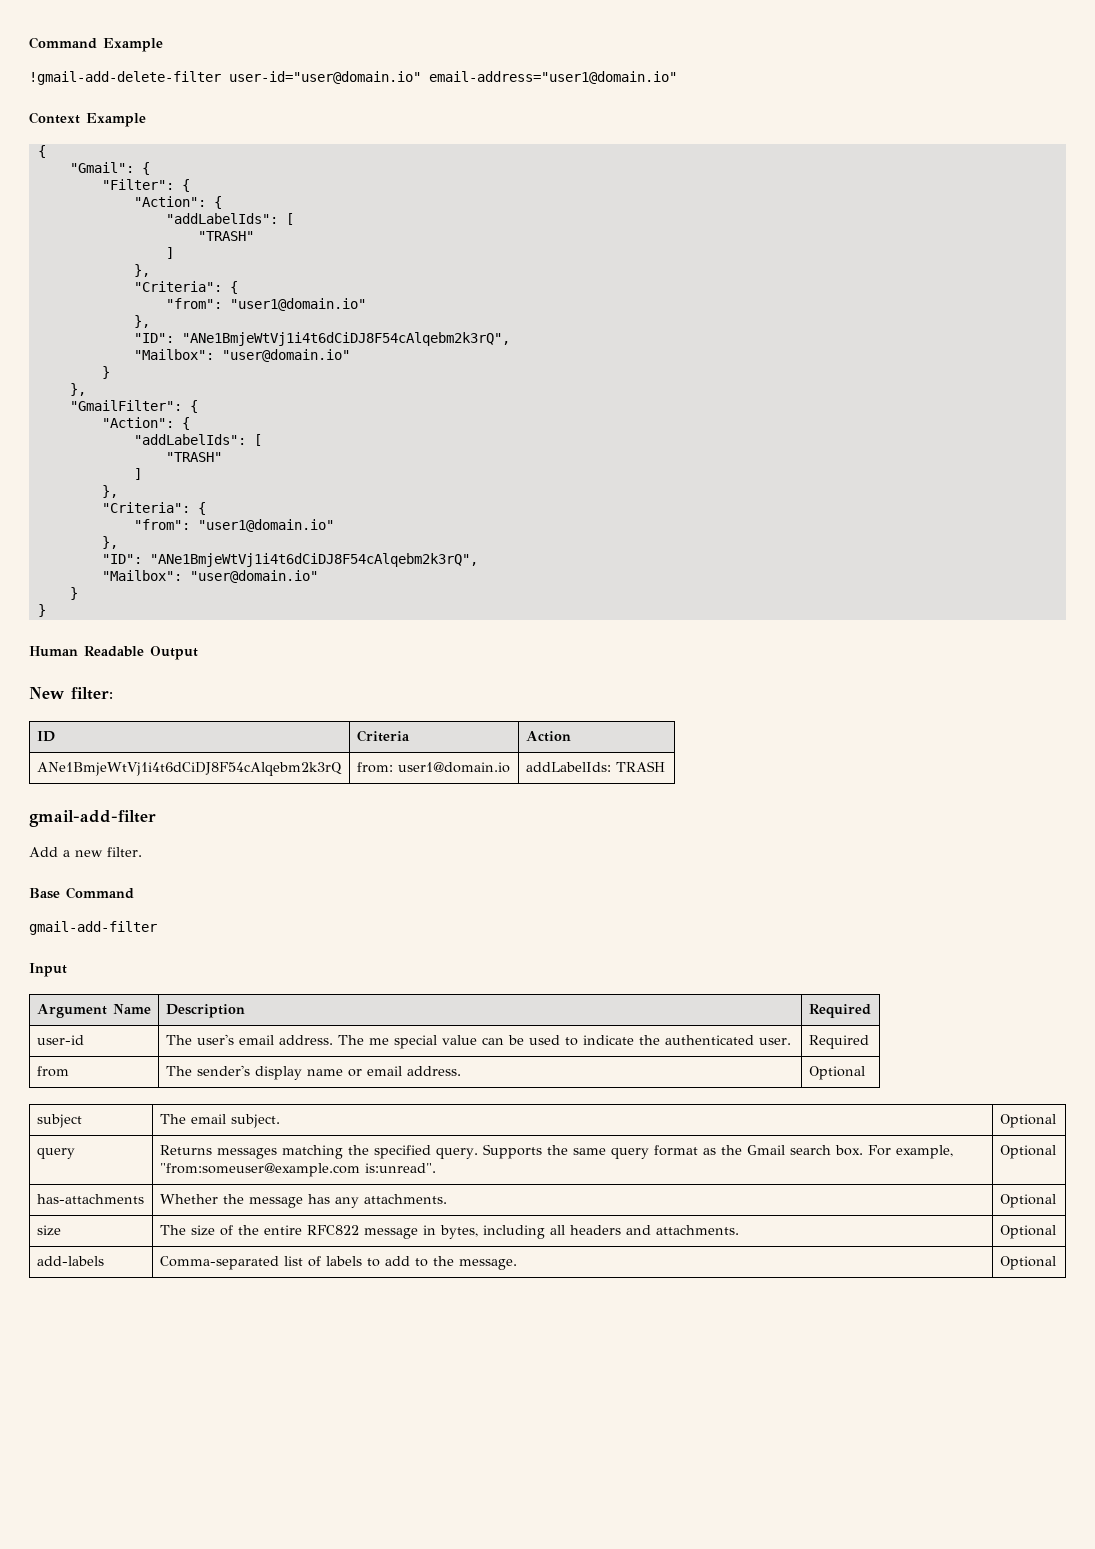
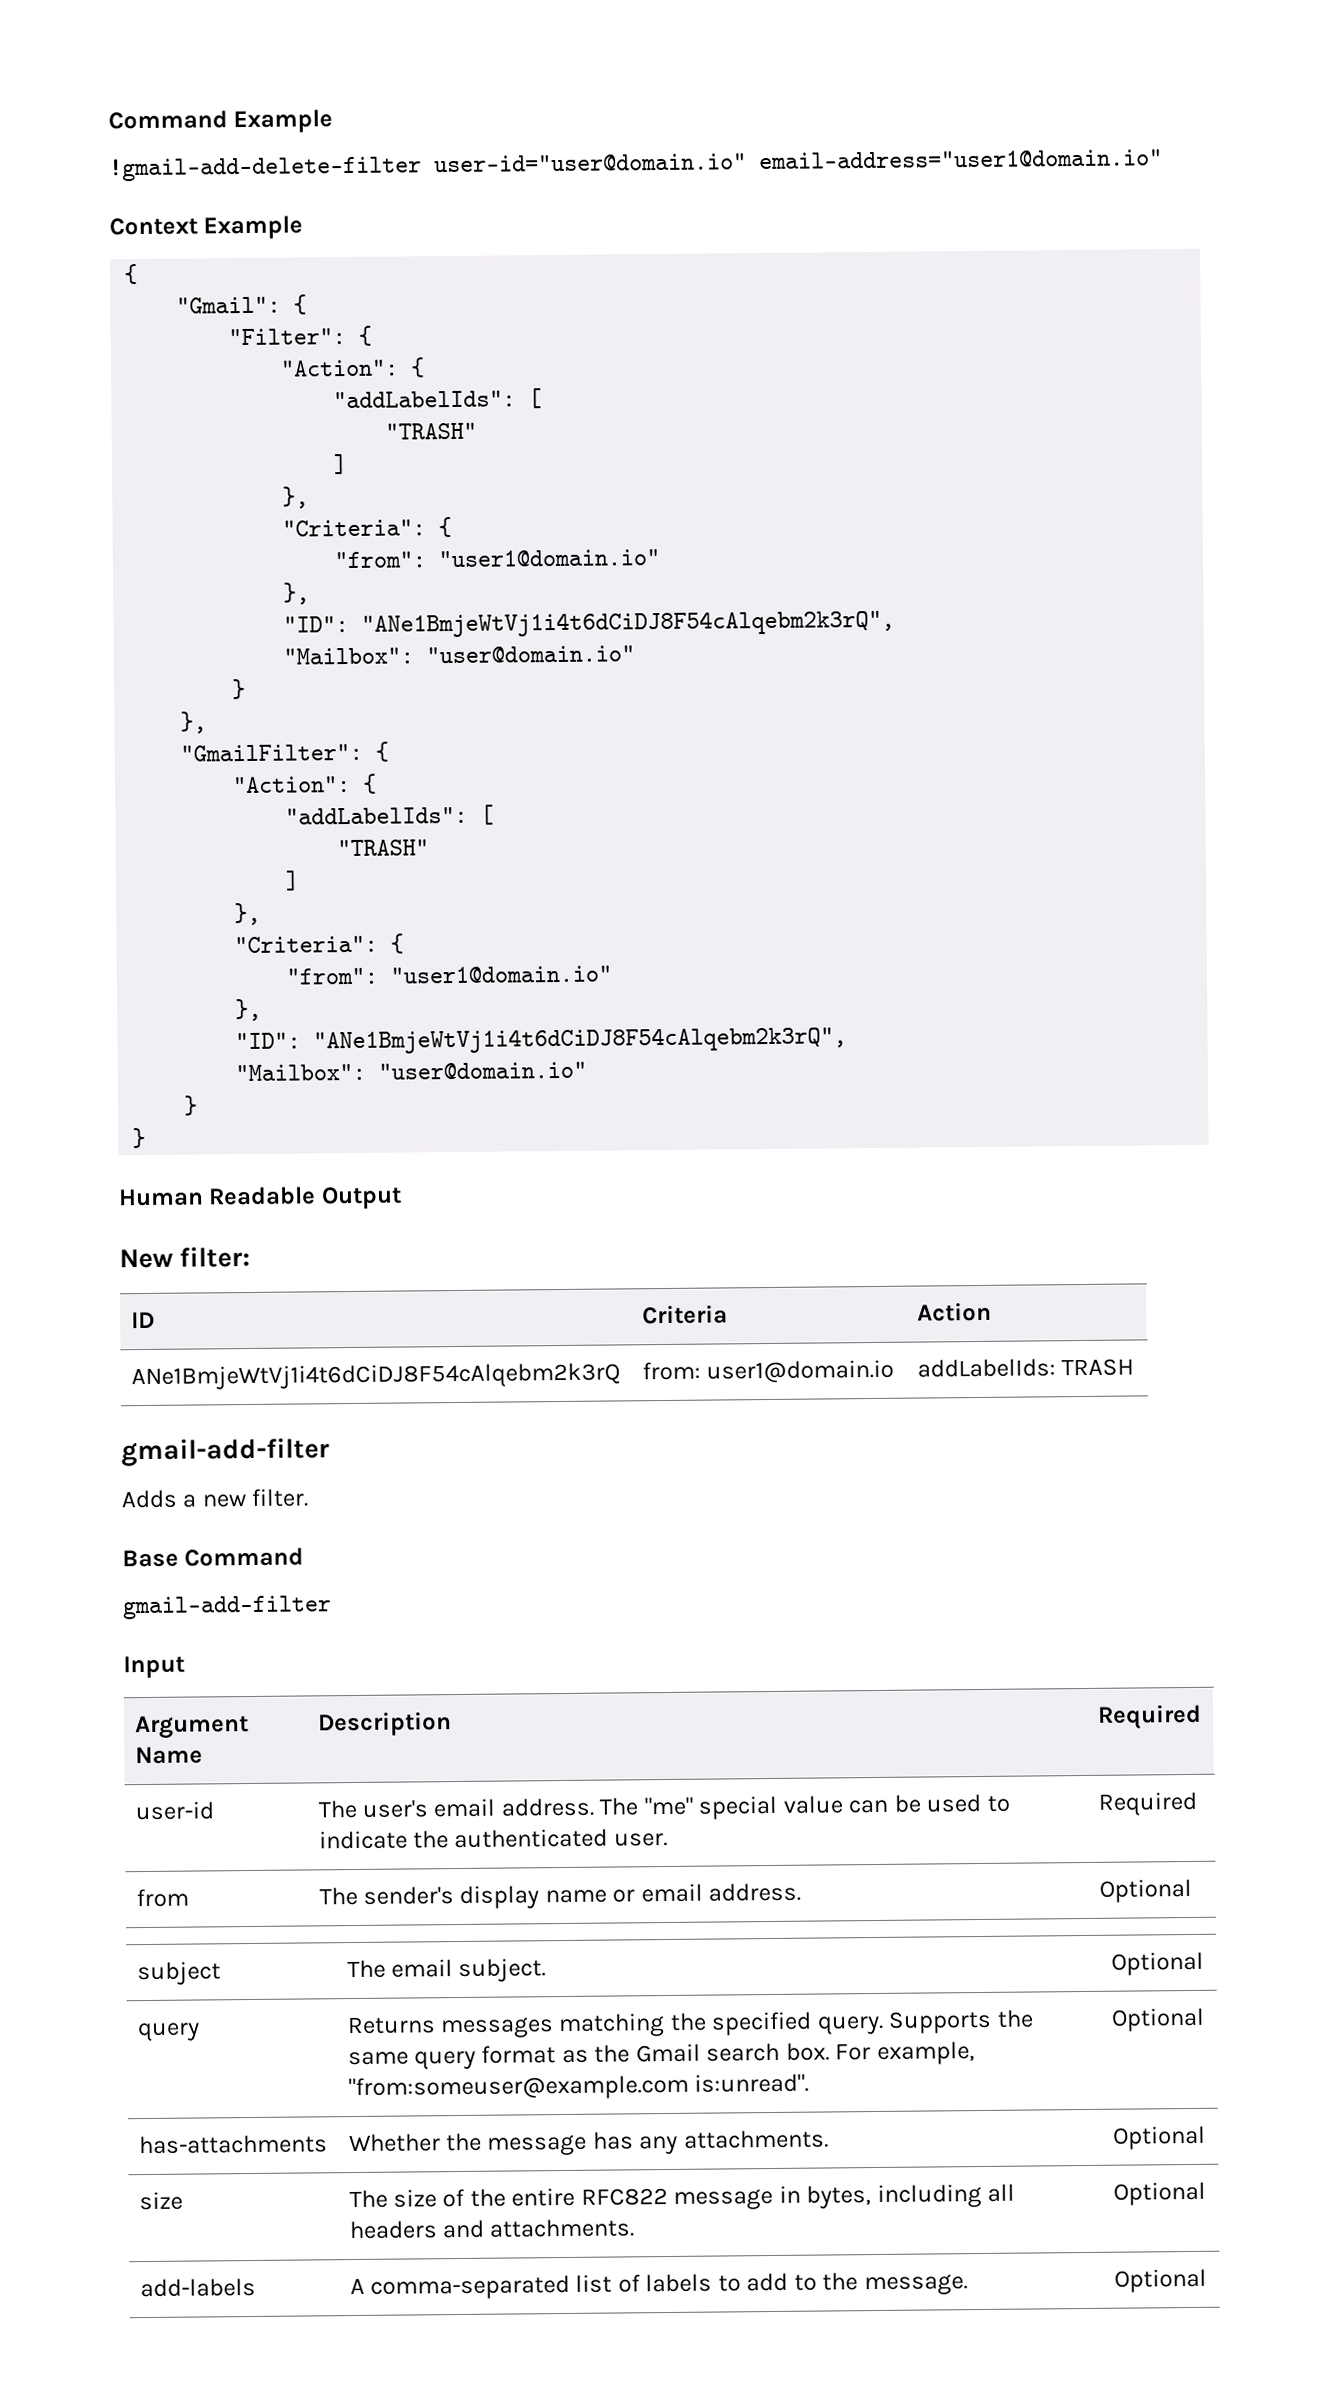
[29,847,58,857] Add -> [121,1489,177,1509] Adds
[368,1038,389,1045] me -> [643,1796,693,1816] "me"
[159,1256,279,1270] Comma-separated -> [349,2274,570,2300] A comma-separated

